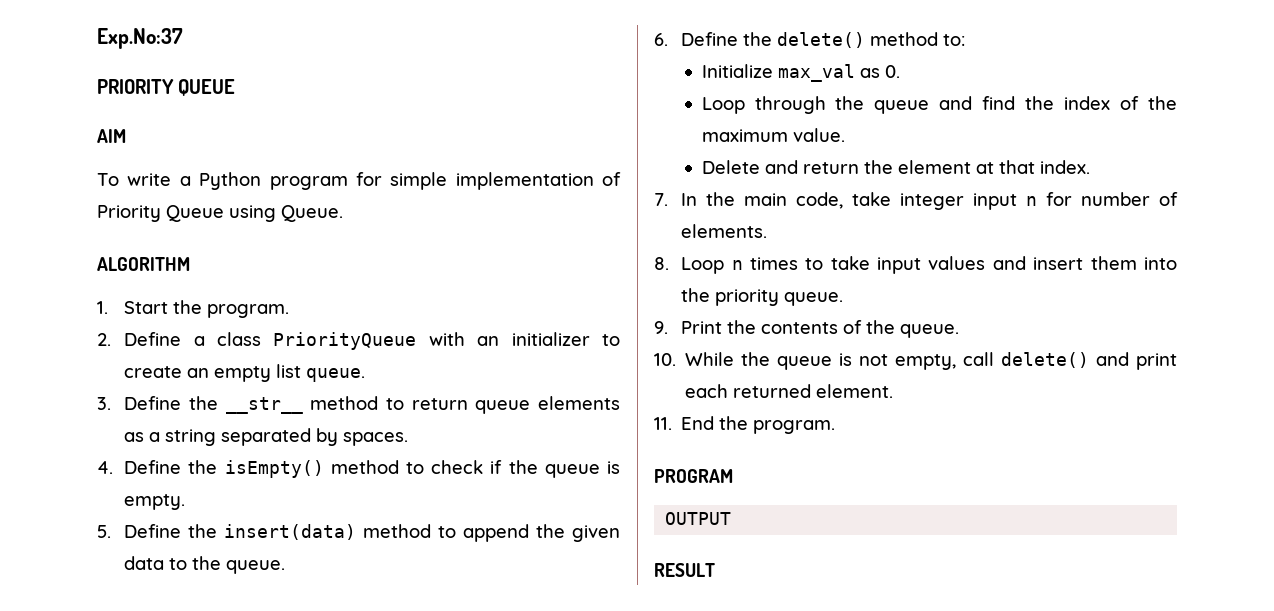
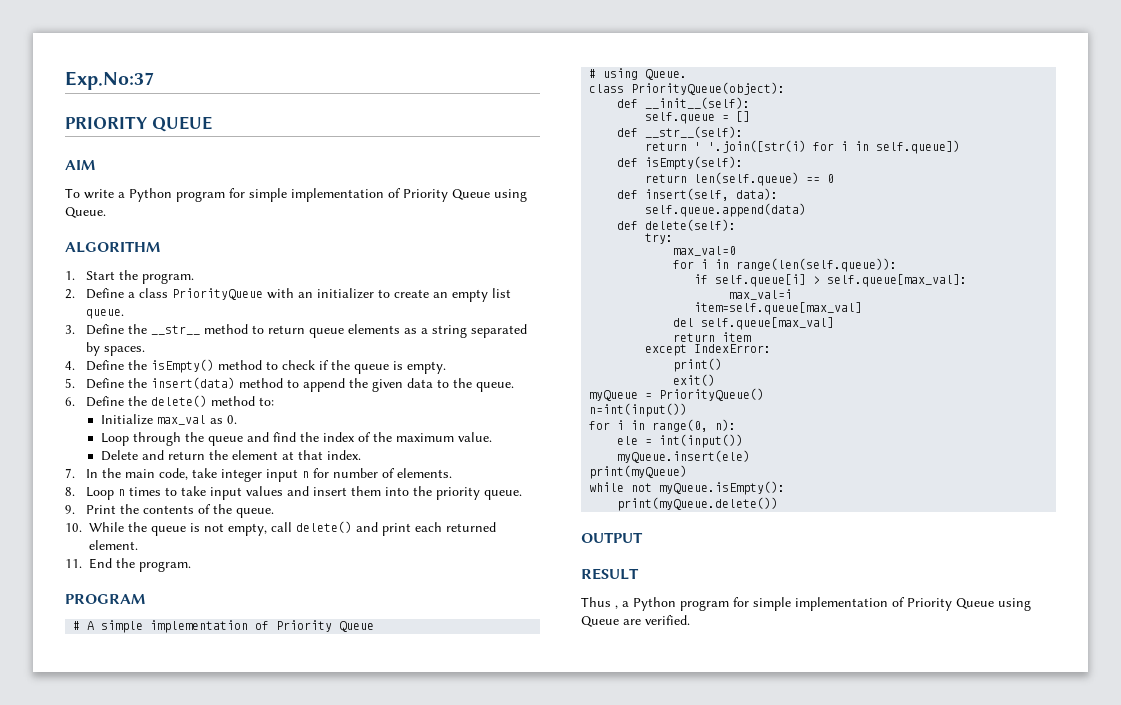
[665,512,732,525] [654,563,715,577] OUTPUT // RESULT -> [73,620,375,633] [589,68,688,80] [589,82,786,95] [617,97,751,109] [645,111,751,124] [617,126,744,138] [645,140,961,154] [617,156,744,170] [645,172,835,186] [617,188,779,201] [645,203,807,217] [617,219,737,231] [645,233,674,244] [673,246,737,256] [673,258,898,272] [694,274,968,287] [729,289,793,300] [694,302,863,315] [673,317,835,330] [673,332,752,342] [645,344,772,356] [673,358,723,372] [673,374,716,386] [589,388,765,401] [589,403,688,417] [589,419,737,432] [617,434,744,448] [617,450,751,463] [589,465,688,479] [589,481,786,495] [617,497,779,511] [581,532,643,543] [581,568,639,580] [581,597,1031,611] [581,615,690,627] # A simple implementation of Priority Queue // # using Queue. // class PriorityQueue(object): // def __init__(self): // self.queue = [] // def __str__(self): // return ' '.join([str(i) for i in self.queue]) // def isEmpty(self): // return len(self.queue) == 0 // def insert(self, data): // self.queue.append(data) // def delete(self): // try: // max_val=0 // for i in range(len(self.queue)): // if self.queue[i] > self.queue[max_val]: // max_val=i // item=self.queue[max_val] // del self.queue[max_val] // return item // except IndexError: // print() // exit() // myQueue = PriorityQueue() // n=int(input()) // for i in range(0, n): // ele = int(input()) // myQueue.insert(ele) // print(myQueue) // while not myQueue.isEmpty(): // print(myQueue.delete()) // OUTPUT // RESULT // Thus , a Python program for simple implementation of Priority Queue using Queue are verified.

